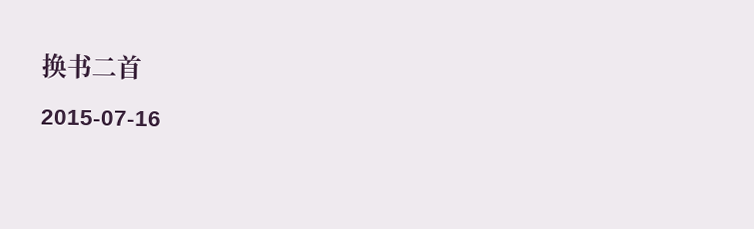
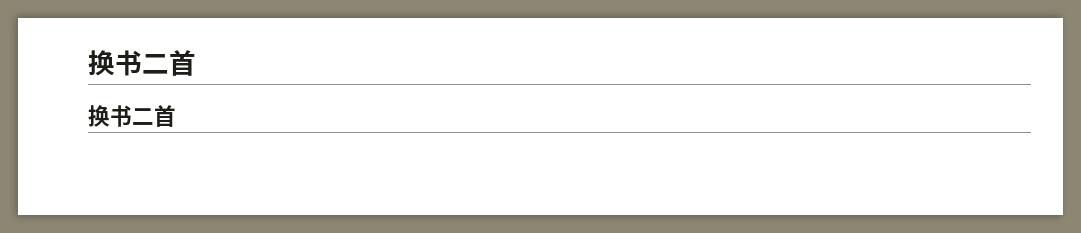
[40,109,162,127] 2015-07-16 -> [88,105,176,127] 换书二首

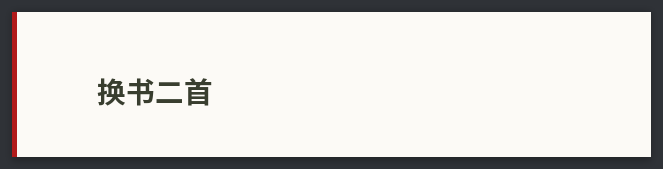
[88,50,196,76] [88,105,176,127] 换书二首 // 换书二首 -> [97,78,213,106] 换书二首

